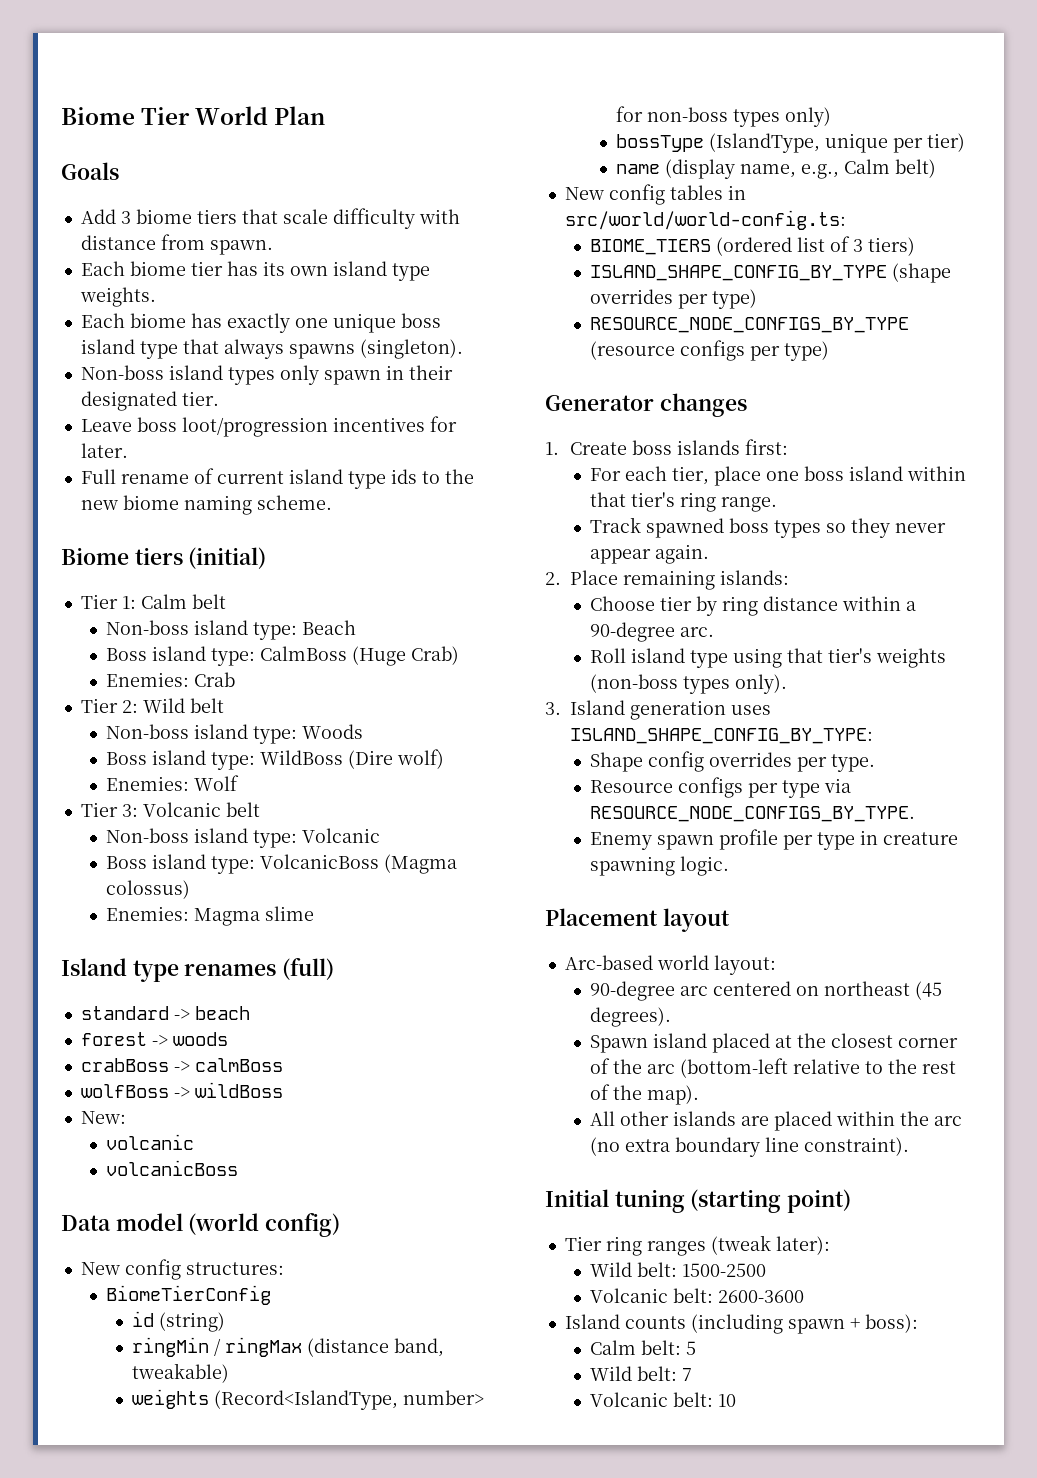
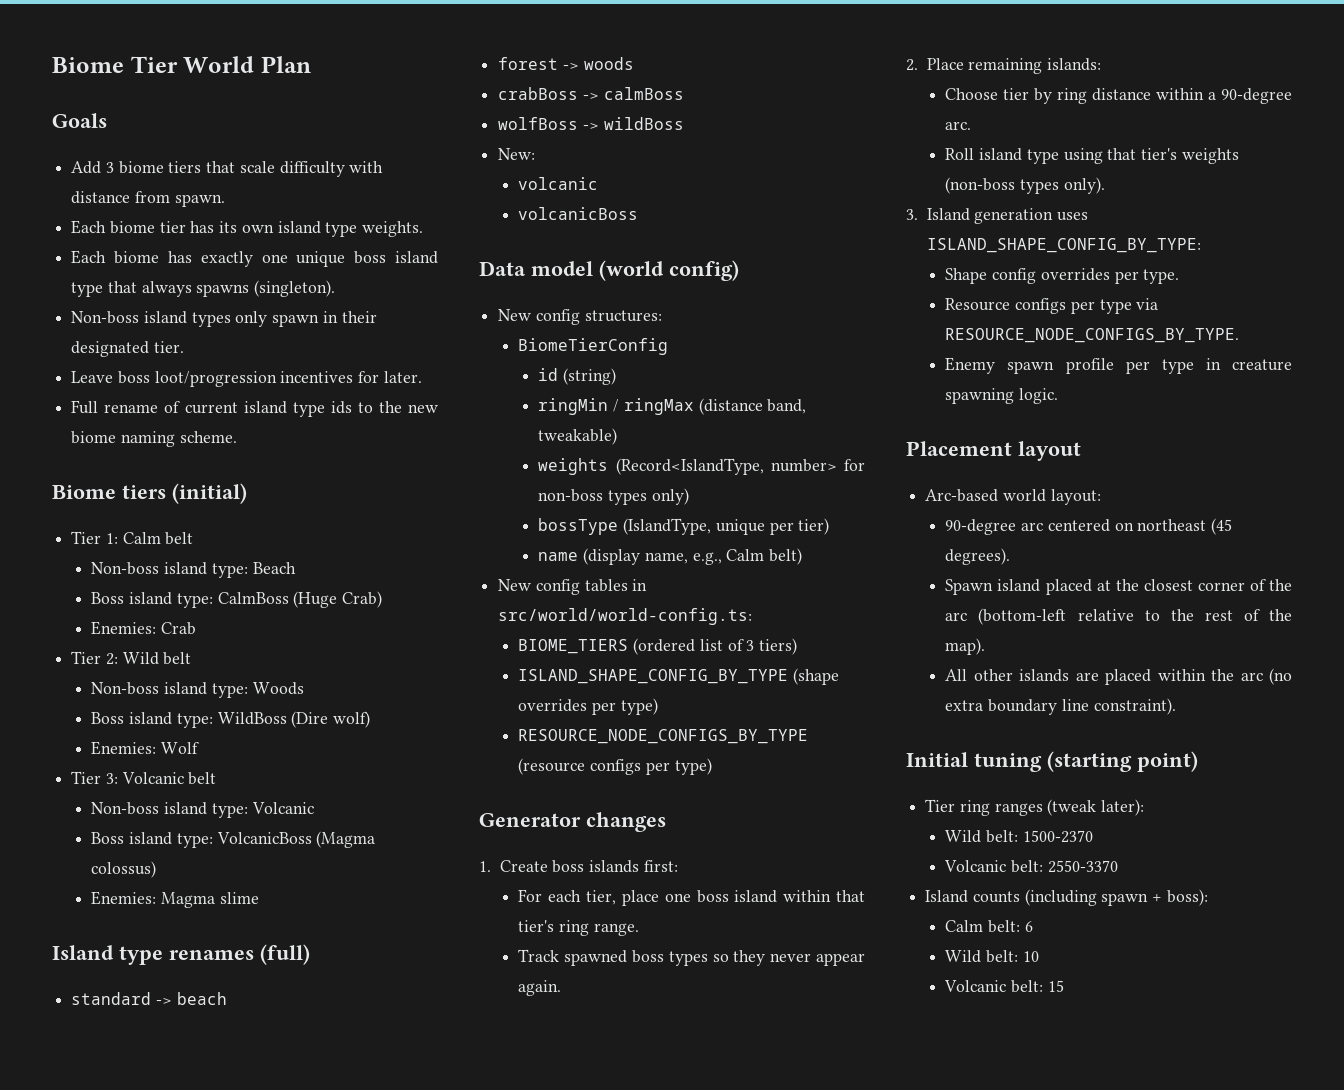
[682,1263,767,1277] [590,1288,805,1303] 1500-2500 // Volcanic belt: 2600-3600 -> [1022,830,1093,843] [944,860,1118,873] 1500-2370 // Volcanic belt: 2550-3370
[686,1341,697,1355] [590,1366,693,1381] [590,1392,737,1407] 5 // Wild belt: 7 // Volcanic belt: 10 -> [1024,921,1033,932] [945,950,1039,963] [944,980,1064,993] 6 // Wild belt: 10 // Volcanic belt: 15

